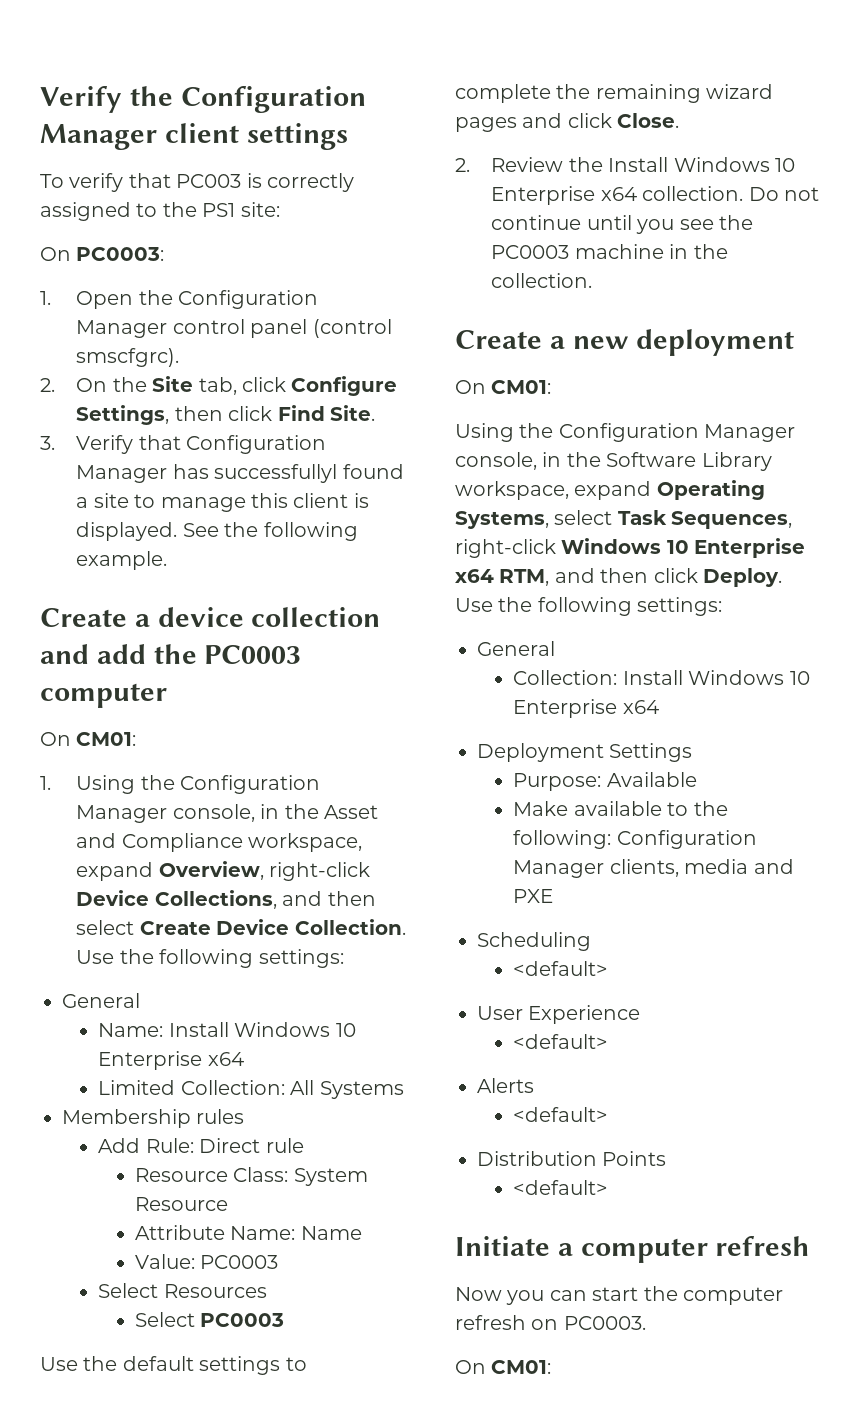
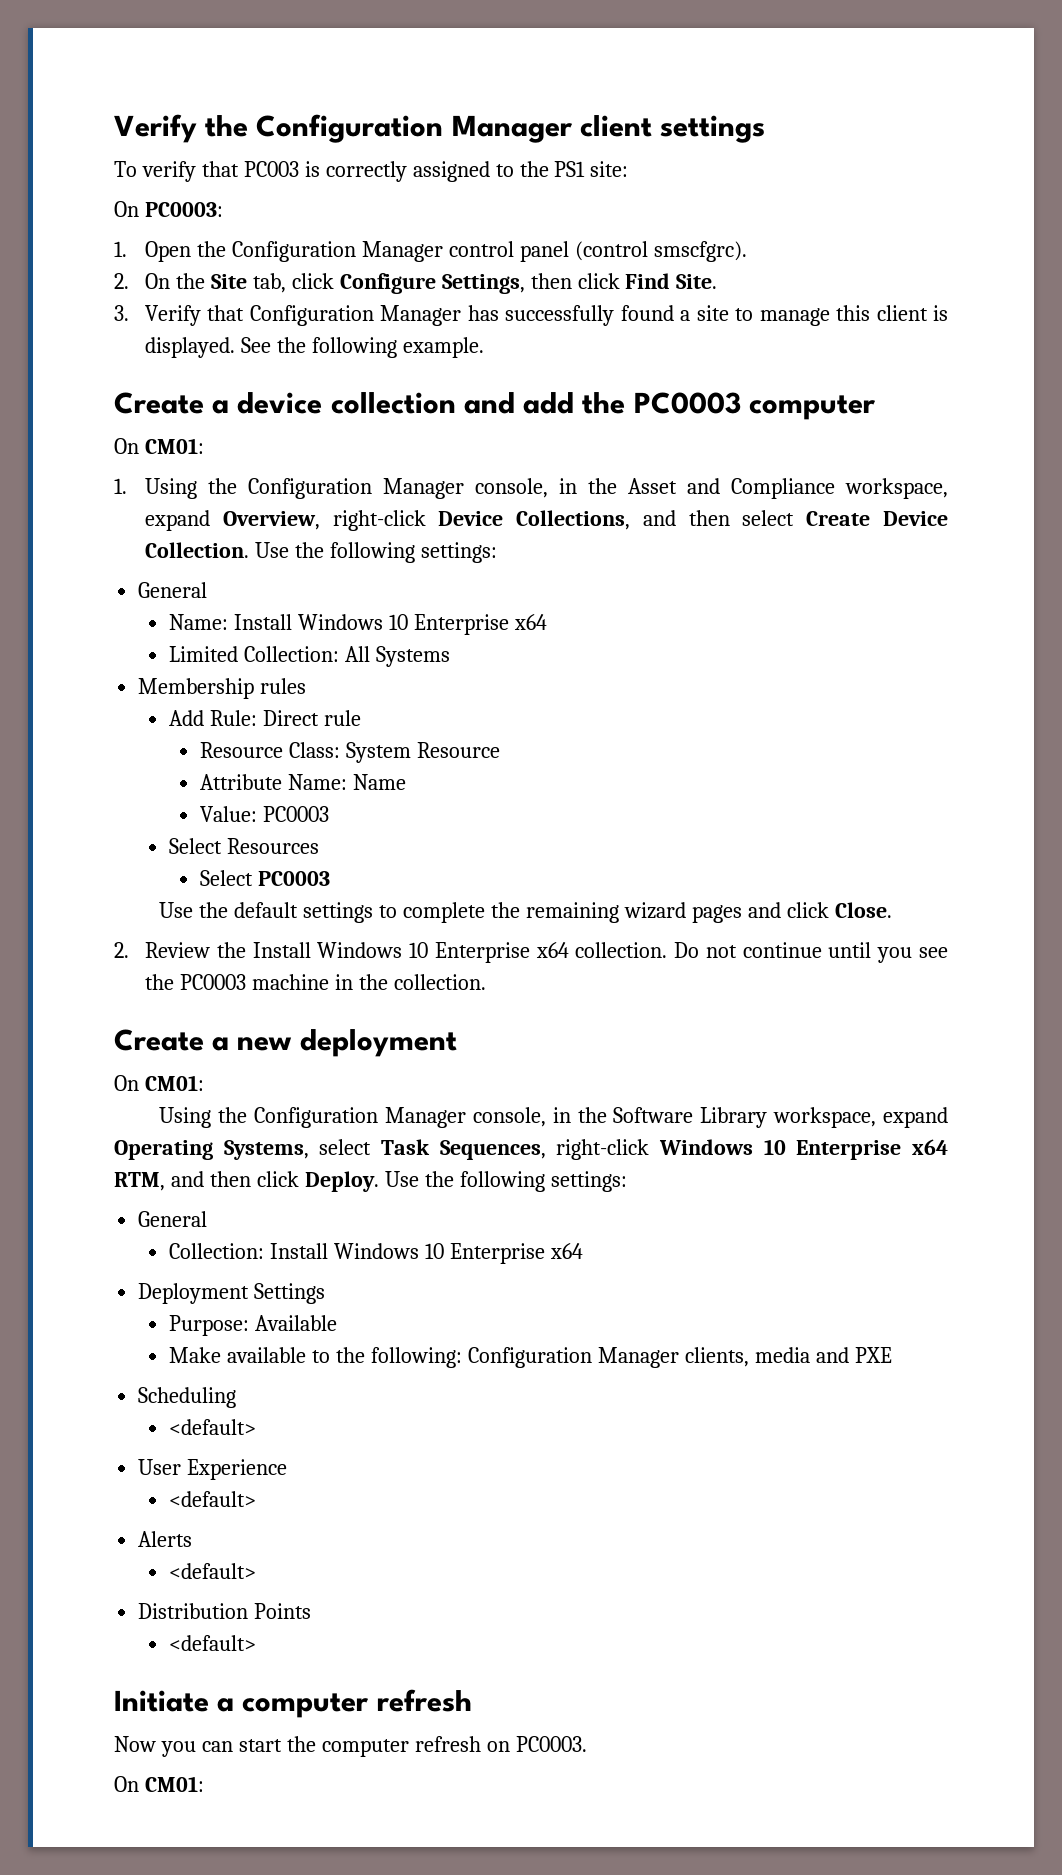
[214,464,338,483] successfullyl -> [505,305,615,326] successfully

